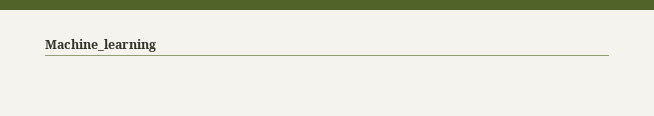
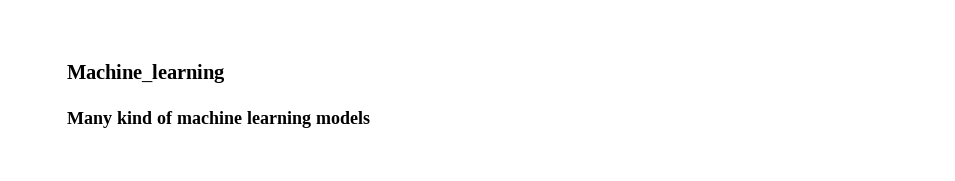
(156, 45) none -> [67,111,370,128] // Many kind of machine learning models

